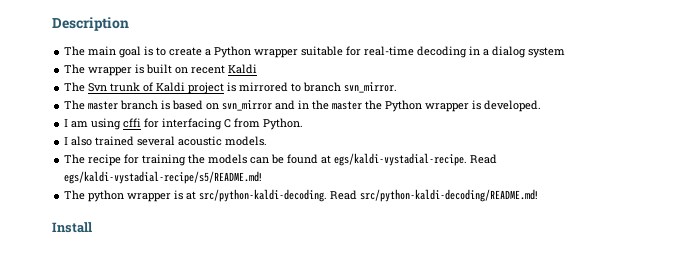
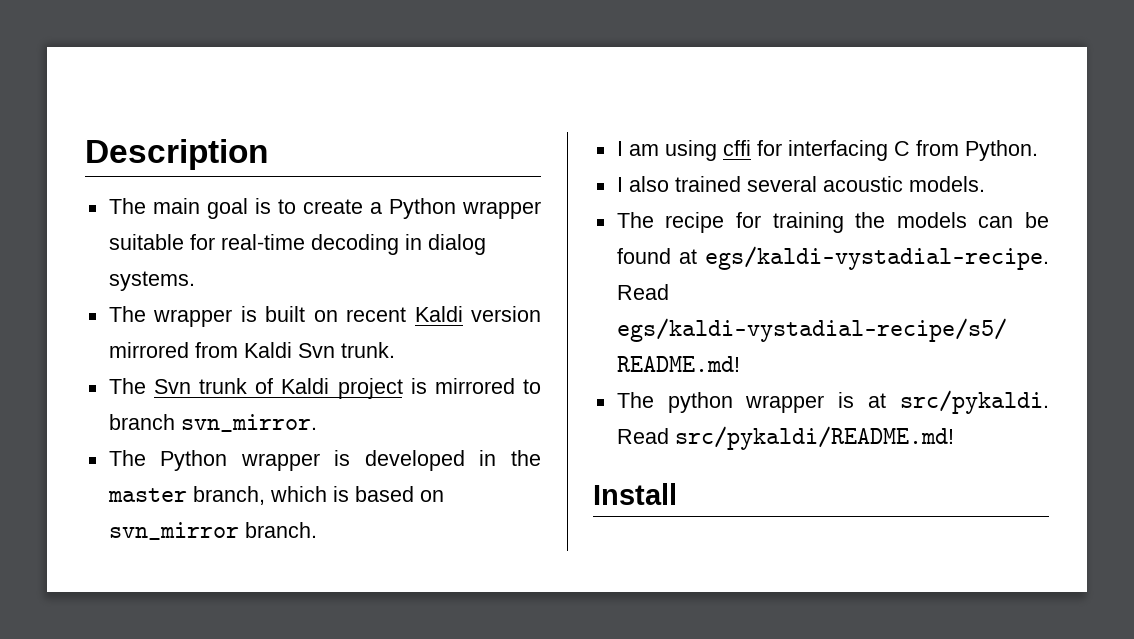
[483,46,566,58] a dialog system -> [427,234,486,255] [108,271,195,291] dialog systems.
(258, 69) none -> [471,306,541,322] [108,342,395,358] version mirrored from Kaldi Svn trunk.
[88,100,542,112] master branch is based on svn_mirror and in the master the Python wrapper is developed. -> [160,450,541,471] [107,486,444,505] [108,522,317,540] Python wrapper is developed in the master branch, which is based on svn_mirror branch.
[199,189,539,202] src/python-kaldi-decoding. Read src/python-kaldi-decoding/README.md! -> [900,390,1049,414] [616,426,954,450] src/pykaldi. Read src/pykaldi/README.md!

